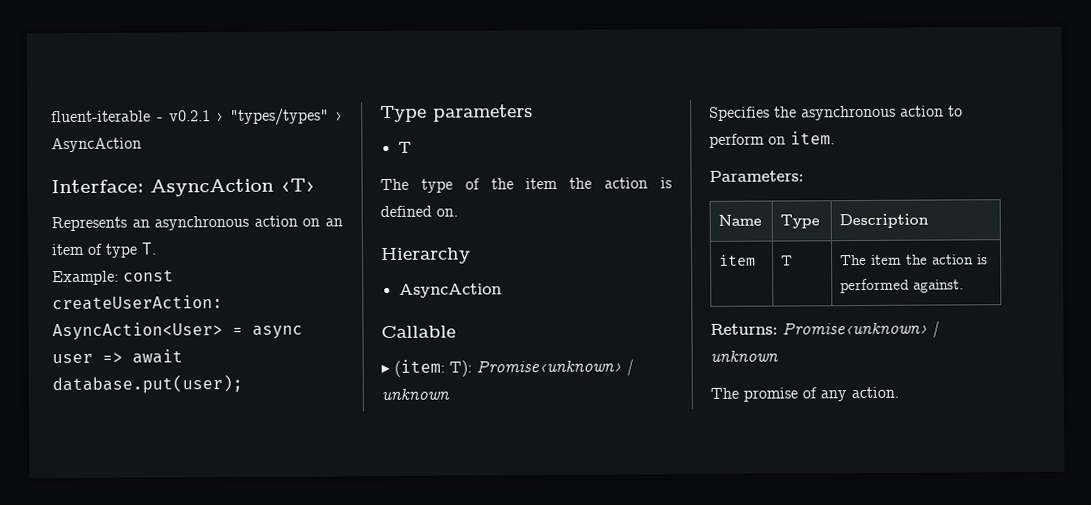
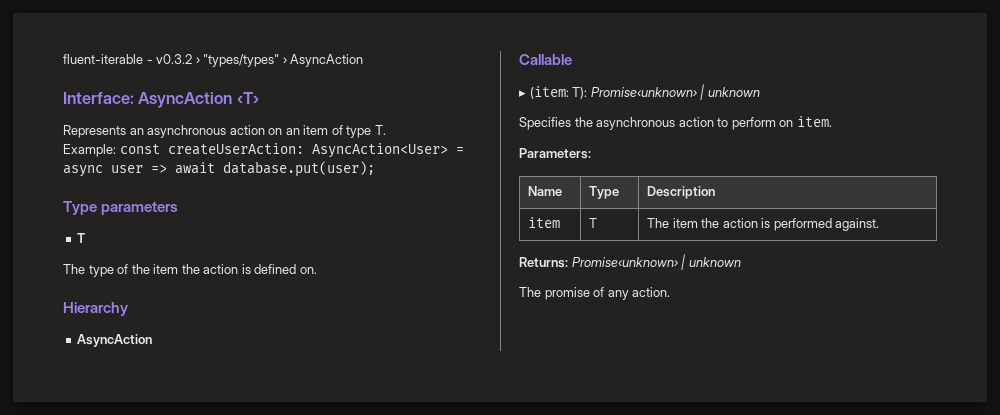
[168,110,211,122] v0.2.1 -> [156,54,193,64] v0.3.2

